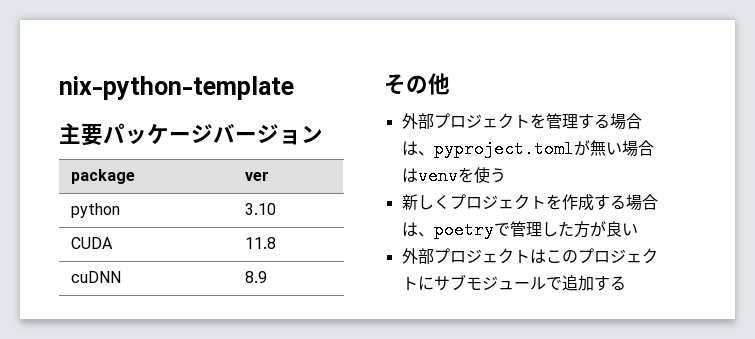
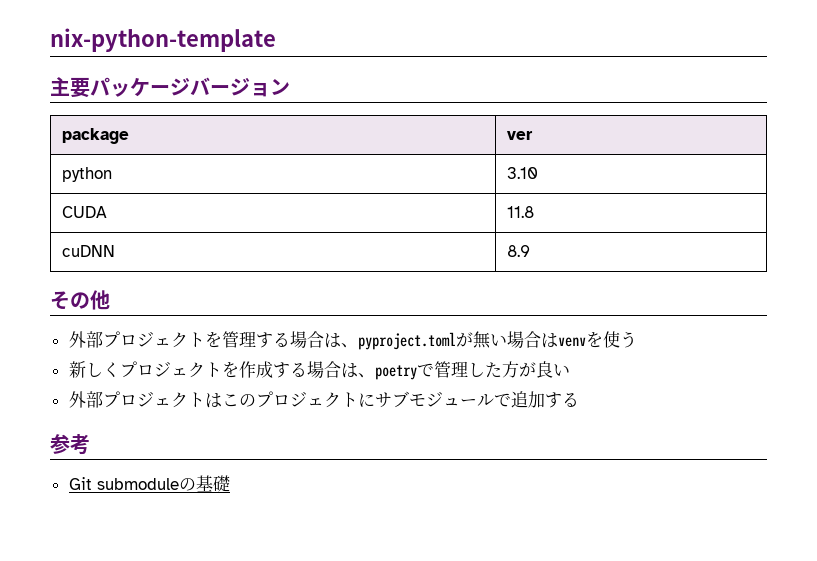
(626, 283) none -> [50,434,90,455] [68,475,230,492] // 参考 // Git submoduleの基礎

